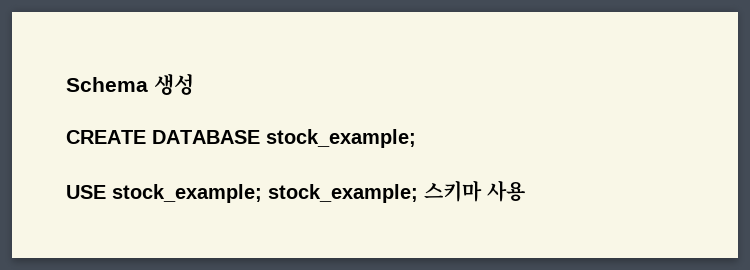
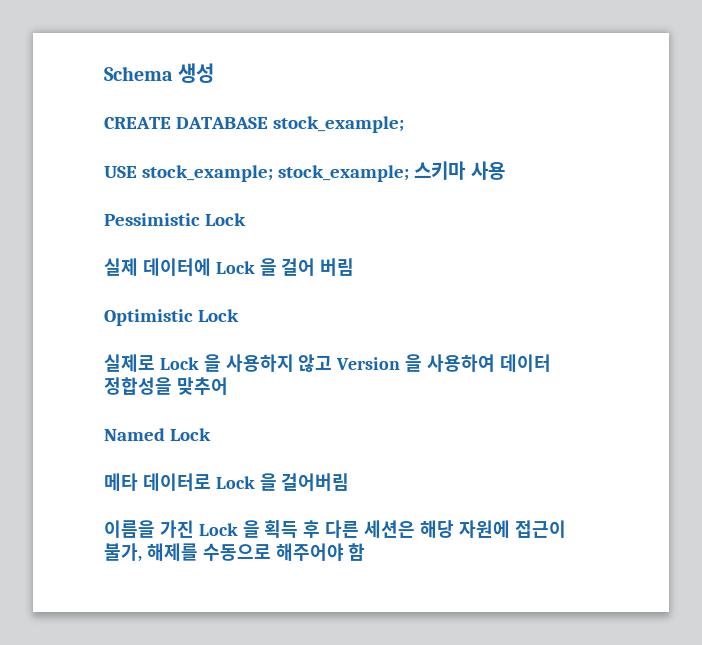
(525, 191) none -> [104,213,247,226] [104,258,355,276] [104,309,240,326] [104,354,551,372] [104,377,228,395] [104,428,212,441] [104,473,350,491] [104,520,566,538] [104,543,366,562] // Pessimistic Lock // 실제 데이터에 Lock 을 걸어 버림 // Optimistic Lock // 실제로 Lock 을 사용하지 않고 Version 을 사용하여 데이터 정합성을 맞추어 // Named Lock // 메타 데이터로 Lock 을 걸어버림 // 이름을 가진 Lock 을 획득 후 다른 세션은 해당 자원에 접근이 불가, 해제를 수동으로 해주어야 함

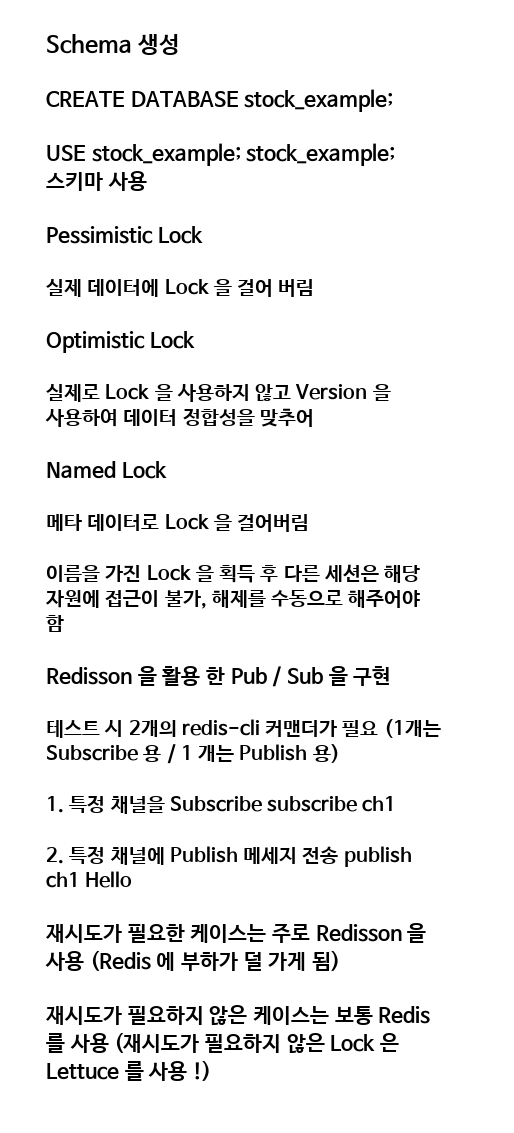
(366, 552) none -> [46,666,392,687] [46,719,441,738] [46,744,340,764] [46,795,397,814] [46,846,412,867] [46,871,133,888] [46,923,427,943] [45,950,341,971] [46,1005,431,1025] [46,1032,400,1053] [46,1060,212,1081] // Redisson 을 활용 한 Pub / Sub 을 구현 // 테스트 시 2개의 redis-cli 커맨더가 필요 (1개는 Subscribe 용 / 1 개는 Publish 용) // 1. 특정 채널을 Subscribe subscribe ch1 // 2. 특정 채널에 Publish 메세지 전송 publish ch1 Hello // 재시도가 필요한 케이스는 주로 Redisson 을 사용 (Redis 에 부하가 덜 가게 됨) // 재시도가 필요하지 않은 케이스는 보통 Redis 를 사용 (재시도가 필요하지 않은 Lock 은 Lettuce 를 사용 !)

